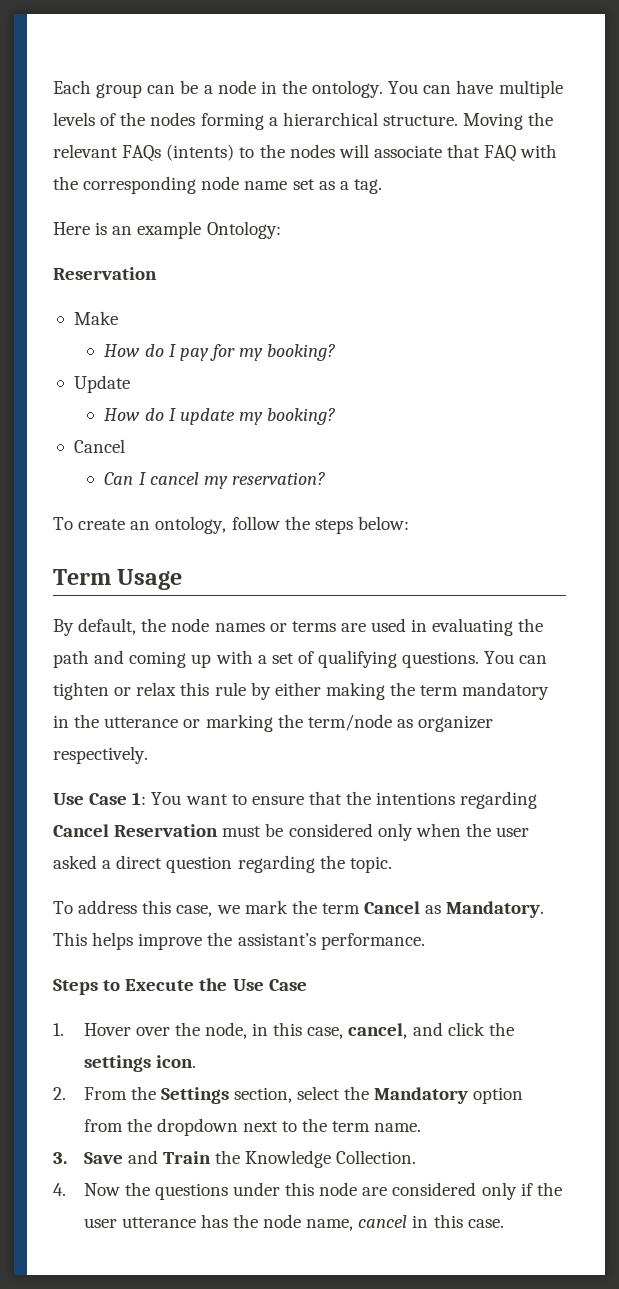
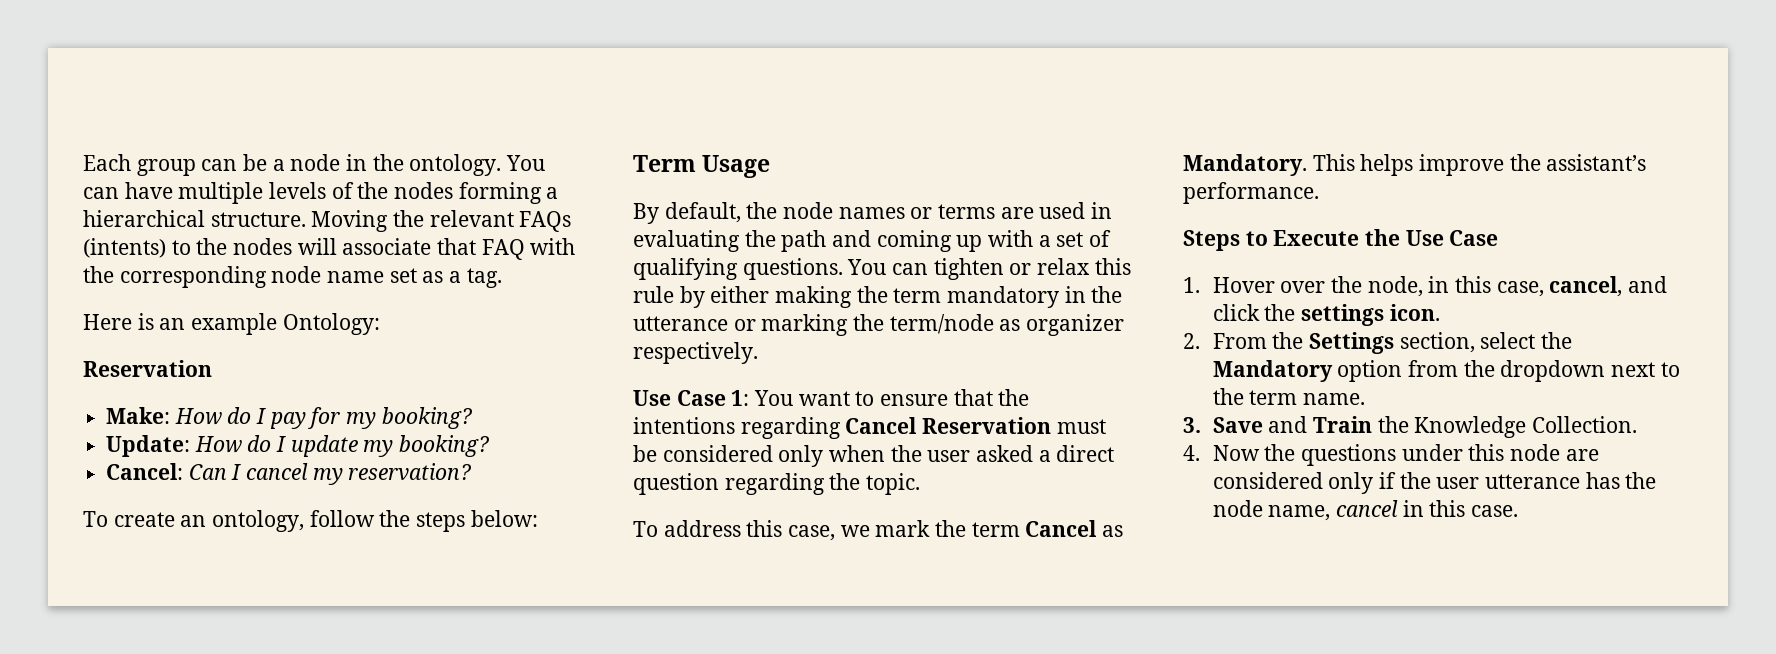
[73,311,118,325] Make // -> [106,407,171,424] Make:
[73,375,130,393] Update // -> [106,435,191,457] Update:
[73,439,125,453] Cancel // -> [106,463,184,480] Cancel:

